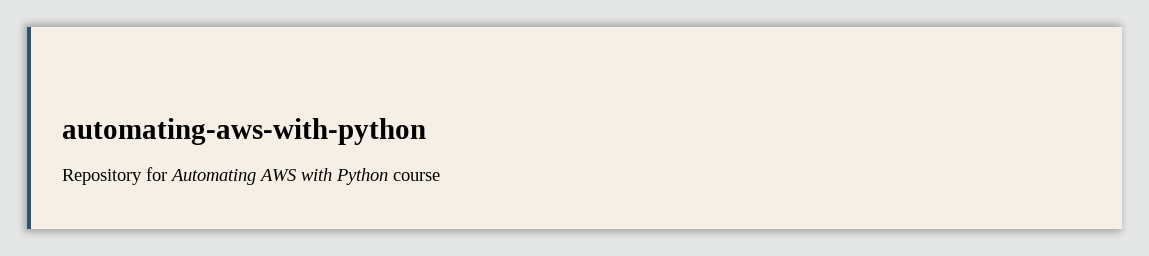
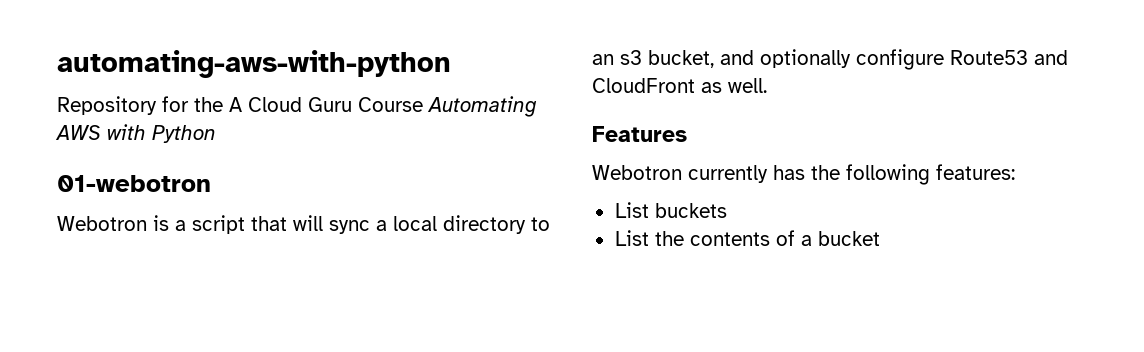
(167, 174) none -> [194,97,423,112] the A Cloud Guru Course
[393,172,440,181] course -> [57,175,211,192] [57,215,550,234] [592,49,1068,70] [592,78,767,93] [592,126,687,142] [592,164,1015,185] [614,202,727,218] [614,230,880,246] // 01-webotron // Webotron is a script that will sync a local directory to an s3 bucket, and optionally configure Route53 and CloudFront as well. // Features // Webotron currently has the following features: // List buckets // List the contents of a bucket

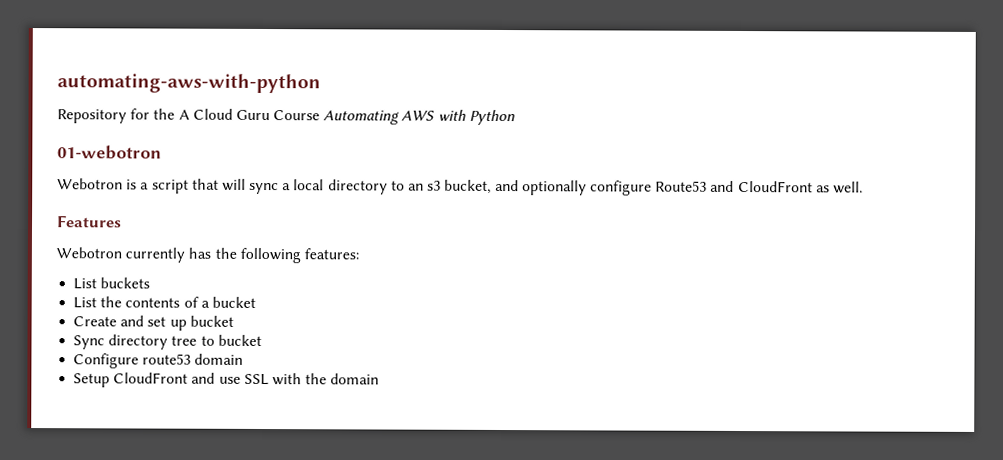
(880, 238) none -> [73,315,234,331] [73,334,262,350] [73,353,244,369] [73,372,380,388] // Create and set up bucket // Sync directory tree to bucket // Configure route53 domain // Setup CloudFront and use SSL with the domain

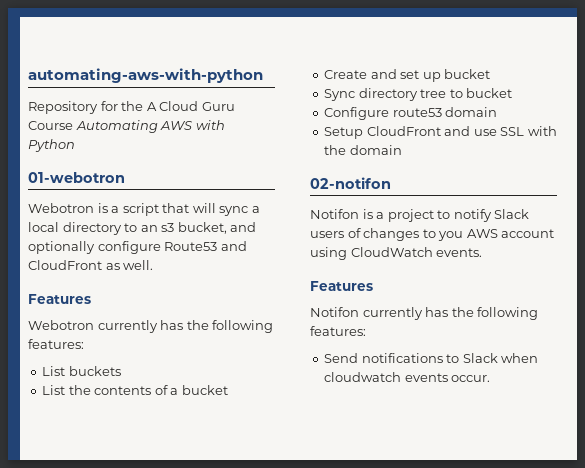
(380, 379) none -> [310,177,391,189] [310,209,530,222] [310,228,555,241] [310,247,483,260] [310,281,373,291] [310,307,539,320] [310,326,366,336] [324,353,539,363] [324,372,491,382] // 02-notifon // Notifon is a project to notify Slack users of changes to you AWS account using CloudWatch events. // Features // Notifon currently has the following features: // Send notifications to Slack when cloudwatch events occur.

